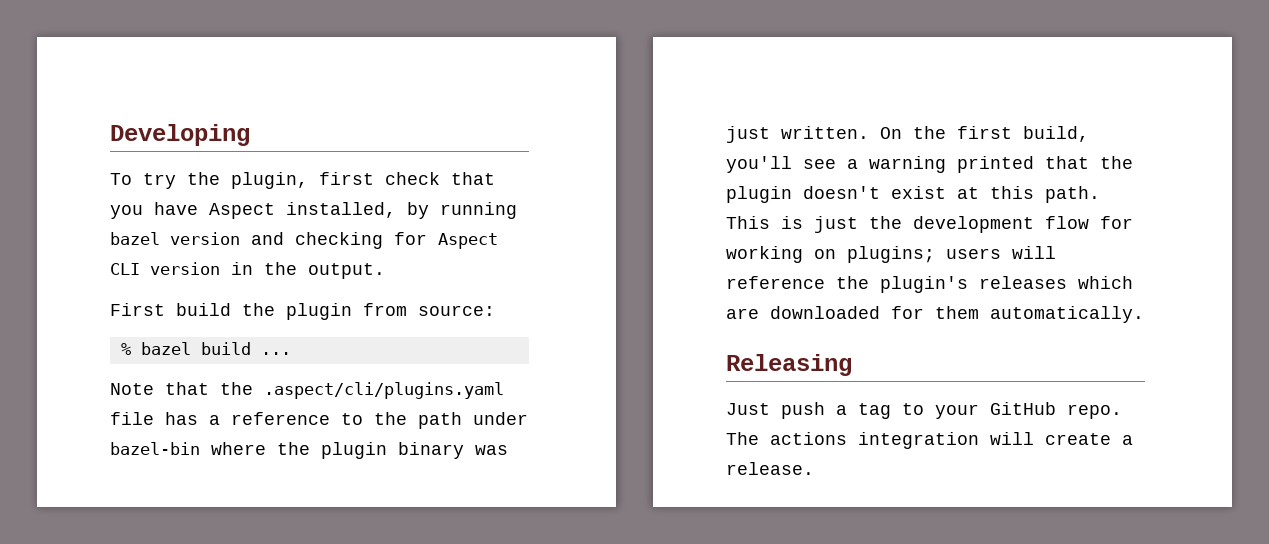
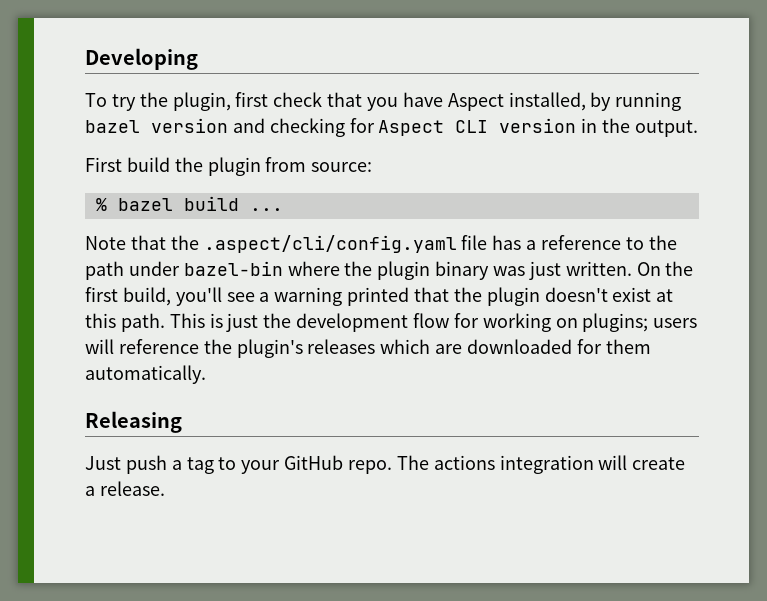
[264,382,504,399] .aspect/cli/plugins.yaml -> [203,235,457,253] .aspect/cli/config.yaml

